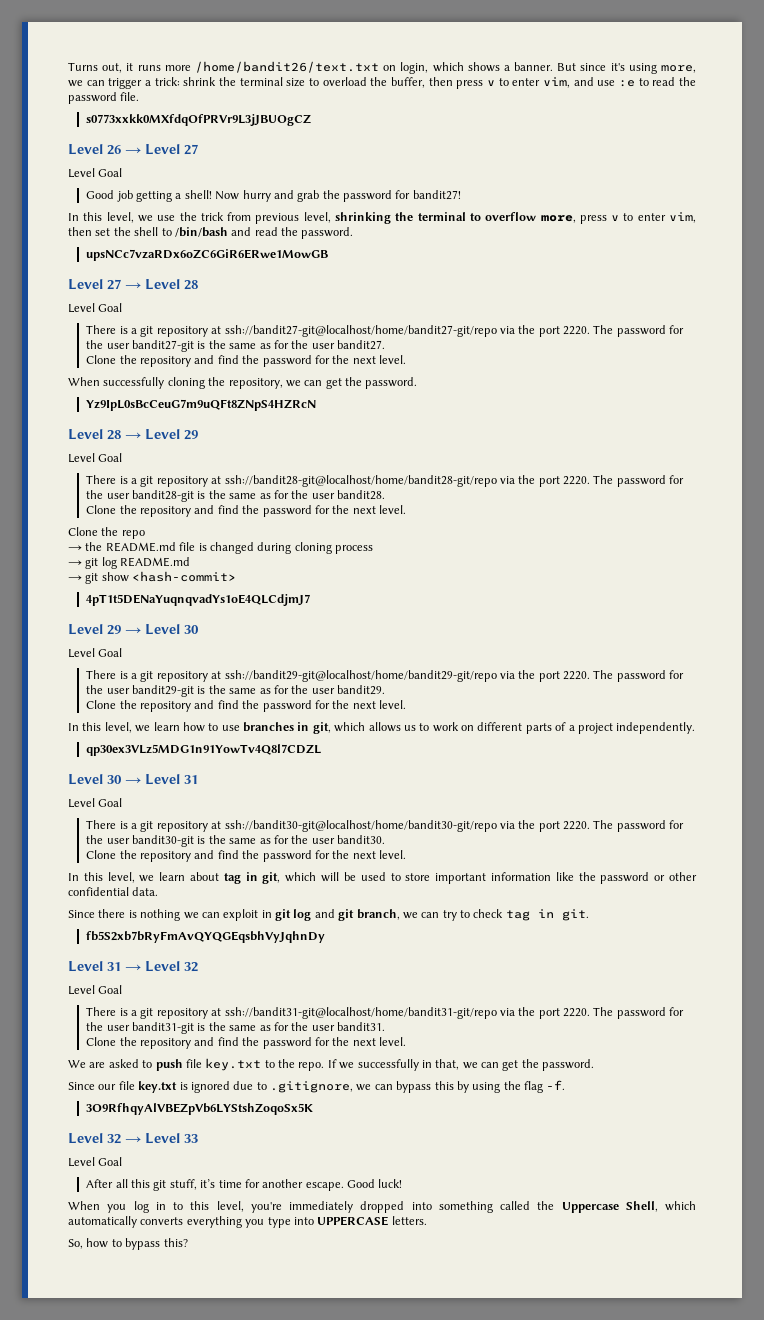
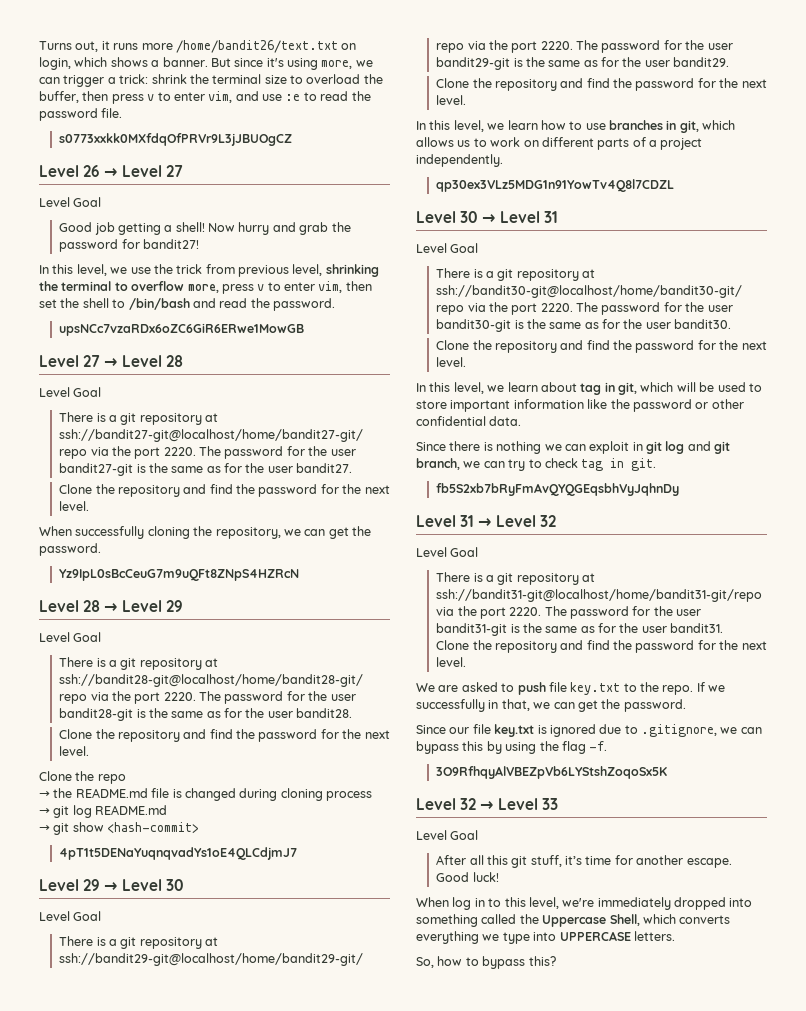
[107,1204,127,1213] you -> (449, 902) none
[250,1202,282,1213] you're -> [562,898,595,907] we're
[68,1216,137,1228] automatically -> (676, 919) none
[245,1219,265,1228] you -> [482,934,500,941] we

